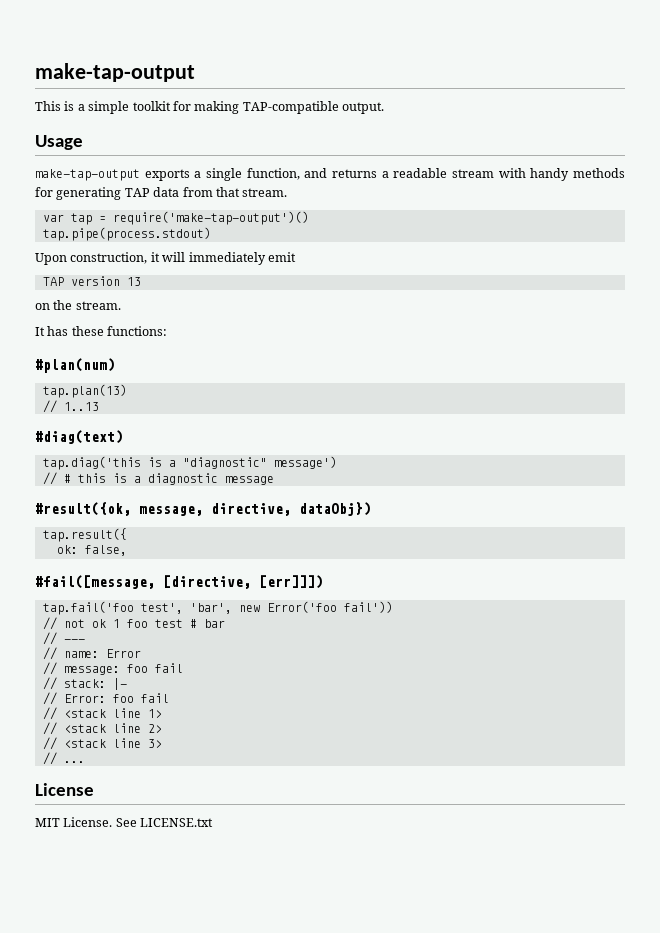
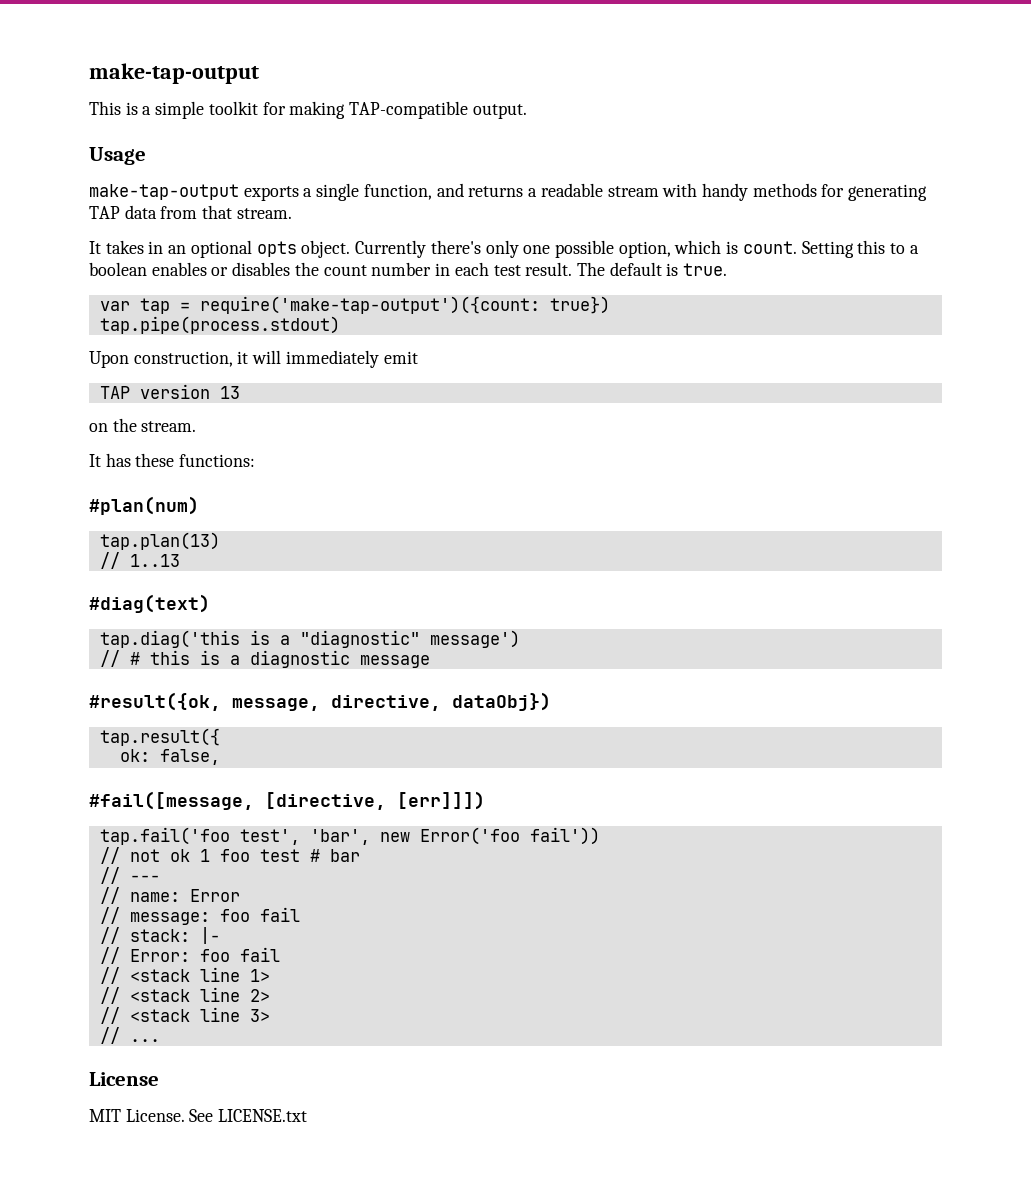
(288, 192) none -> [89,240,919,258] [89,262,728,276] // It takes in an optional opts object. Currently there's only one possible option, which is count. Setting this to a boolean enables or disables the count number in each test result. The default is true.
[112,211,309,225] require('make-tap-output')() -> [199,296,610,314] require('make-tap-output')({count: true})

